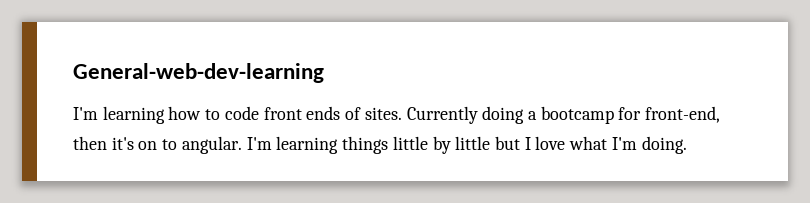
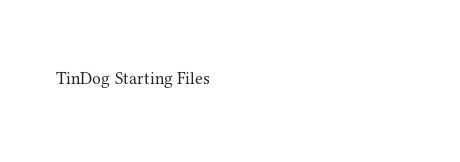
[73,63,324,83] [73,106,721,124] [73,136,687,154] General-web-dev-learning // I'm learning how to code front ends of sites. Currently doing a bootcamp for front-end, then it's on to angular. I'm learning things little by little but I love what I'm doing. -> [56,71,211,88] TinDog Starting Files

